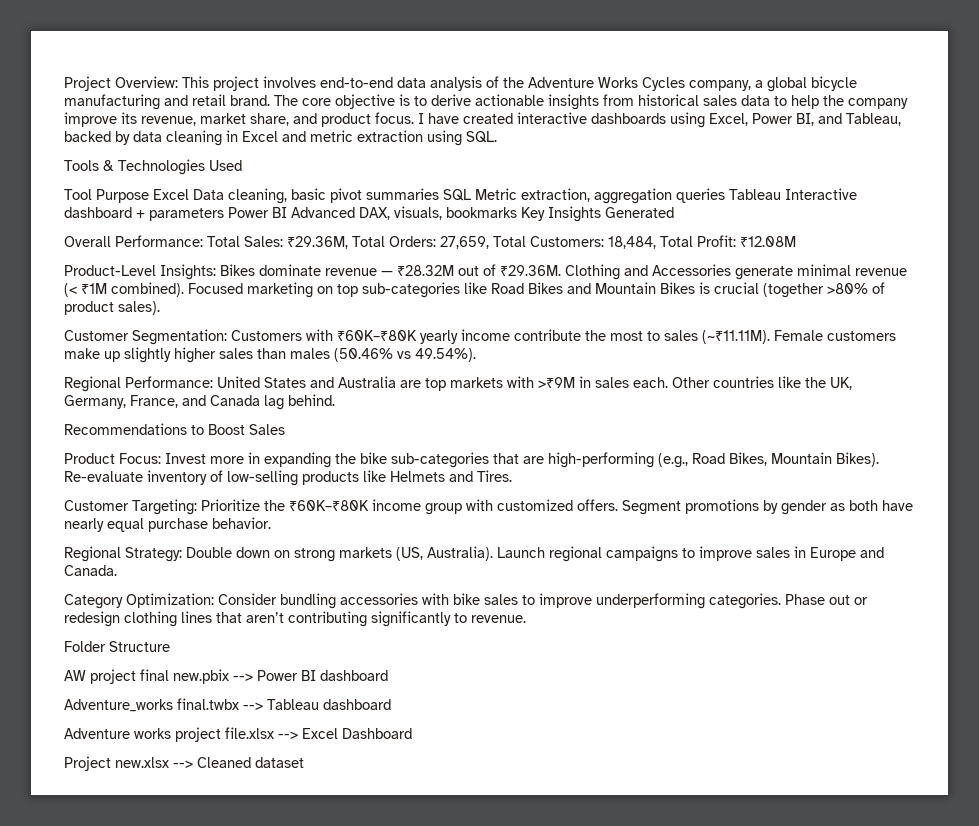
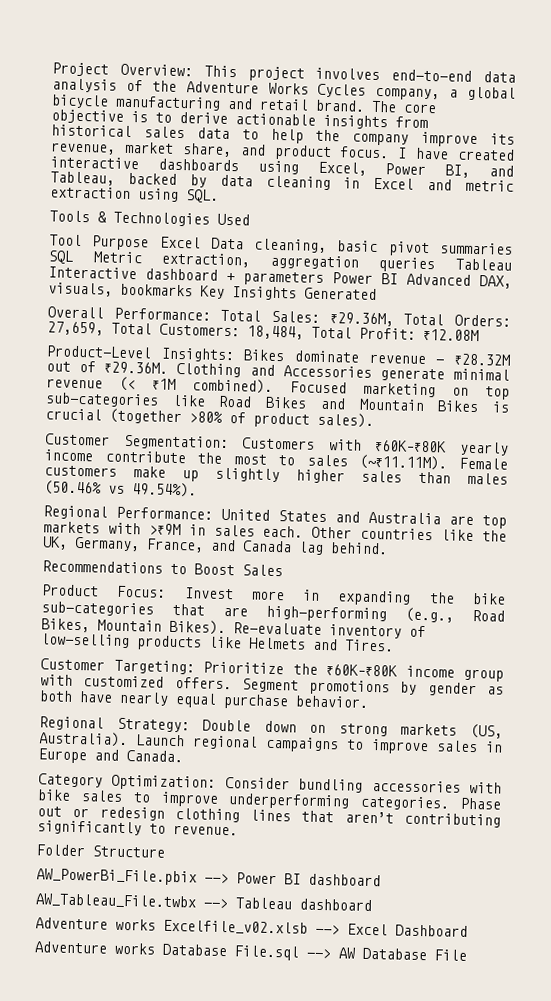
[64,669,229,684] AW project final new.pbix -> [36,868,197,886] AW_PowerBi_File.pbix
[64,698,239,712] Adventure_works final.twbx -> [35,893,196,909] AW_Tableau_File.twbx
[175,727,274,742] project file.xlsx -> [163,919,308,935] Excelfile_v02.xlsb
[64,756,304,771] Project new.xlsx --> Cleaned dataset -> [34,941,467,961] Adventure works Database File.sql --> AW Database File

